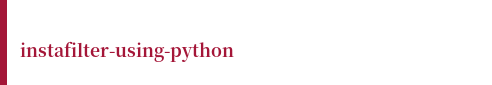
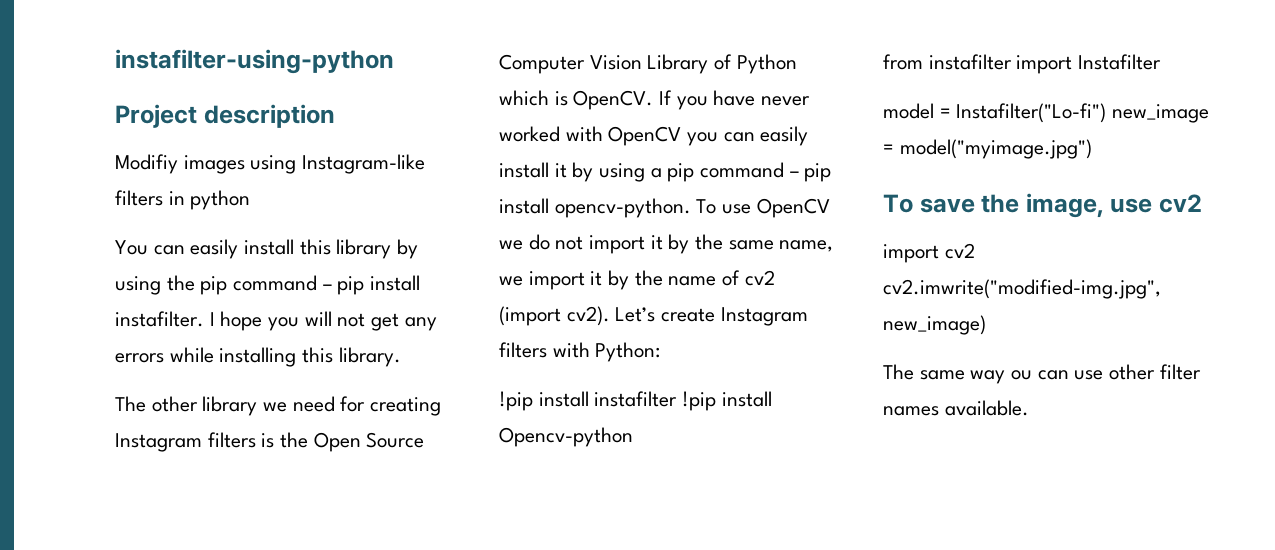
(234, 51) none -> [115,104,335,128] [115,154,426,174] [115,190,251,210] [115,239,419,259] [115,275,421,295] [115,311,437,331] [115,347,401,367] [115,396,442,416] [115,432,425,452] [499,54,797,74] [499,90,811,110] [499,126,809,146] [499,162,832,182] [499,198,830,218] [499,234,834,254] [499,270,775,290] [499,306,808,326] [499,342,661,362] [499,391,772,411] [499,427,633,447] [883,54,1162,74] [883,103,1210,123] [883,139,1092,159] [883,193,1203,218] [883,243,975,263] [883,279,1161,299] [883,315,986,335] [883,364,1201,384] [883,400,1029,416] // Project description // Modifiy images using Instagram-like filters in python // You can easily install this library by using the pip command – pip install instafilter. I hope you will not get any errors while installing this library. // The other library we need for creating Instagram filters is the Open Source Computer Vision Library of Python which is OpenCV. If you have never worked with OpenCV you can easily install it by using a pip command – pip install opencv-python. To use OpenCV we do not import it by the same name, we import it by the name of cv2 (import cv2). Let’s create Instagram filters with Python: // !pip install instafilter !pip install Opencv-python // from instafilter import Instafilter // model = Instafilter("Lo-fi") new_image = model("myimage.jpg") // To save the image, use cv2 // import cv2 cv2.imwrite("modified-img.jpg", new_image) // The same way ou can use other filter names available.

